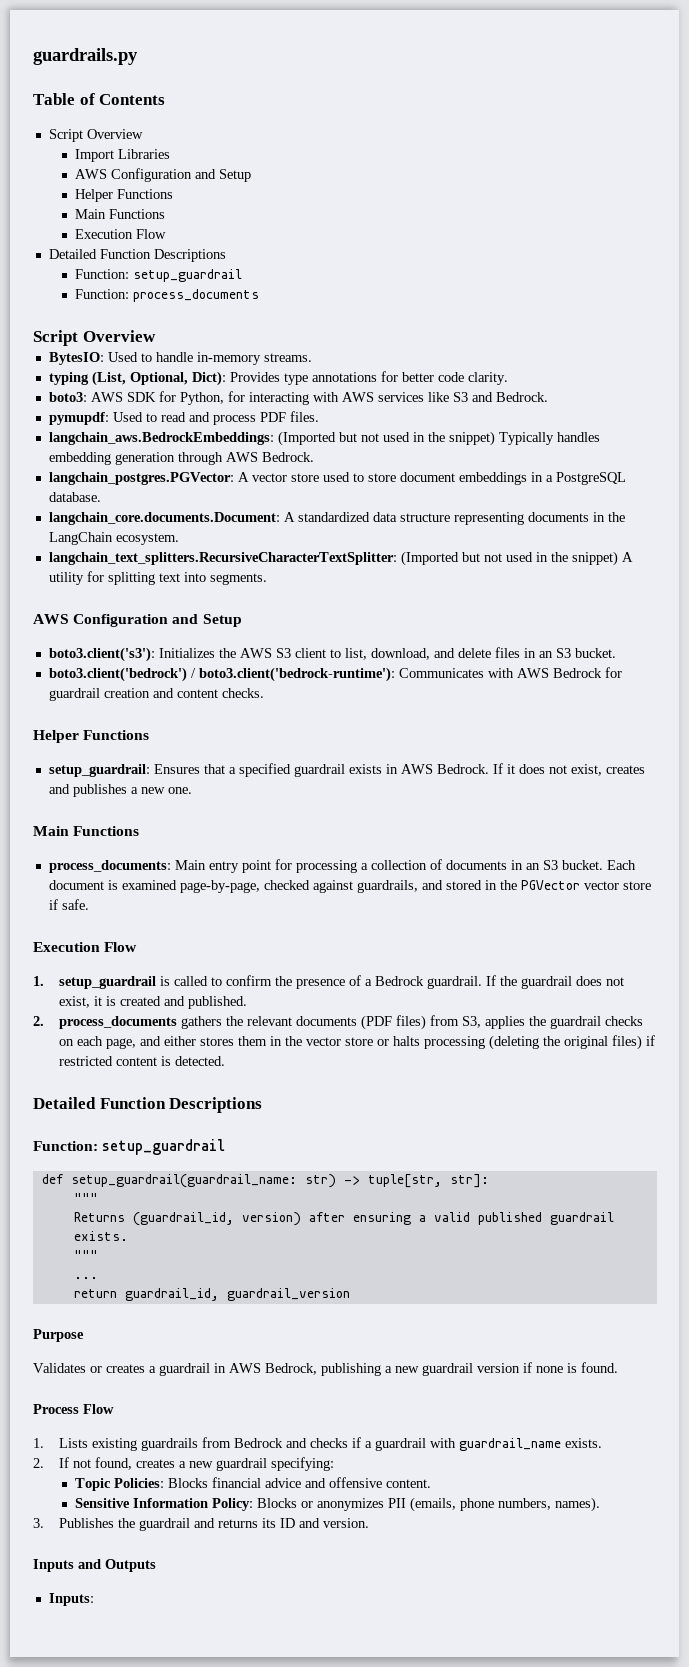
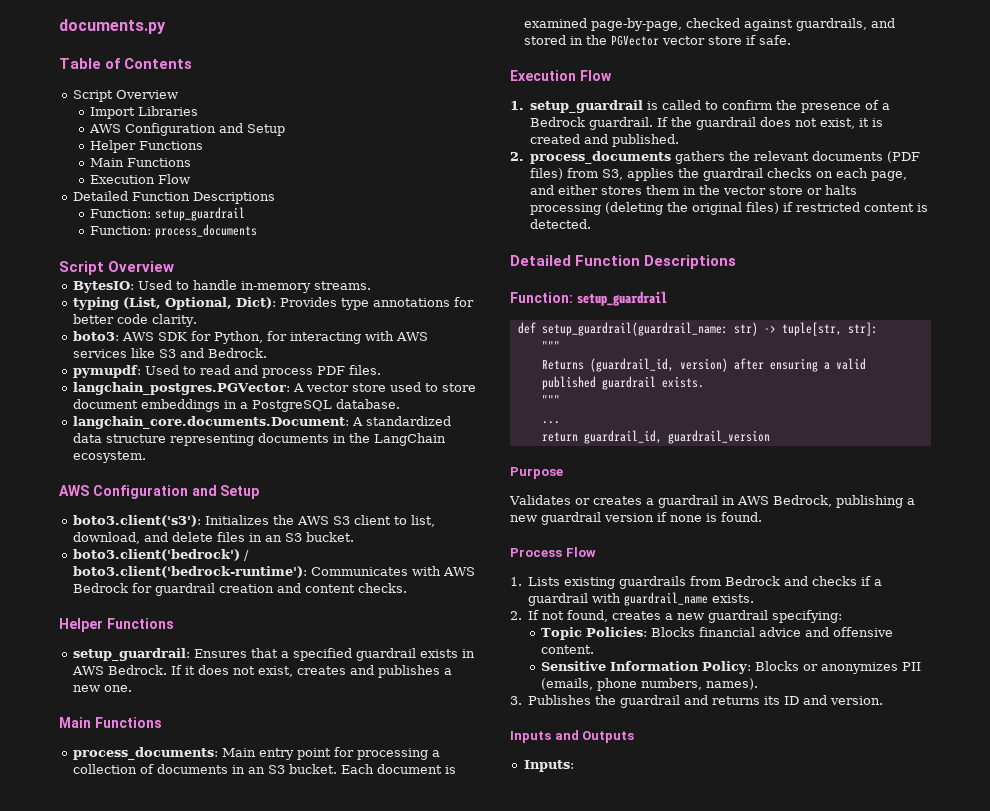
[33,48,138,65] guardrails.py -> [59,19,166,34] documents.py
[48,431,600,446] [48,452,314,465] // langchain_aws.BedrockEmbeddings: (Imported but not used in the snippet) Typically handles embedding generation through AWS Bedrock. -> (381, 370) none
[48,551,633,566] [48,571,267,585] // langchain_text_splitters.RecursiveCharacterTextSplitter: (Imported but not used in the snippet) A utility for splitting text into segments. -> (146, 457) none

